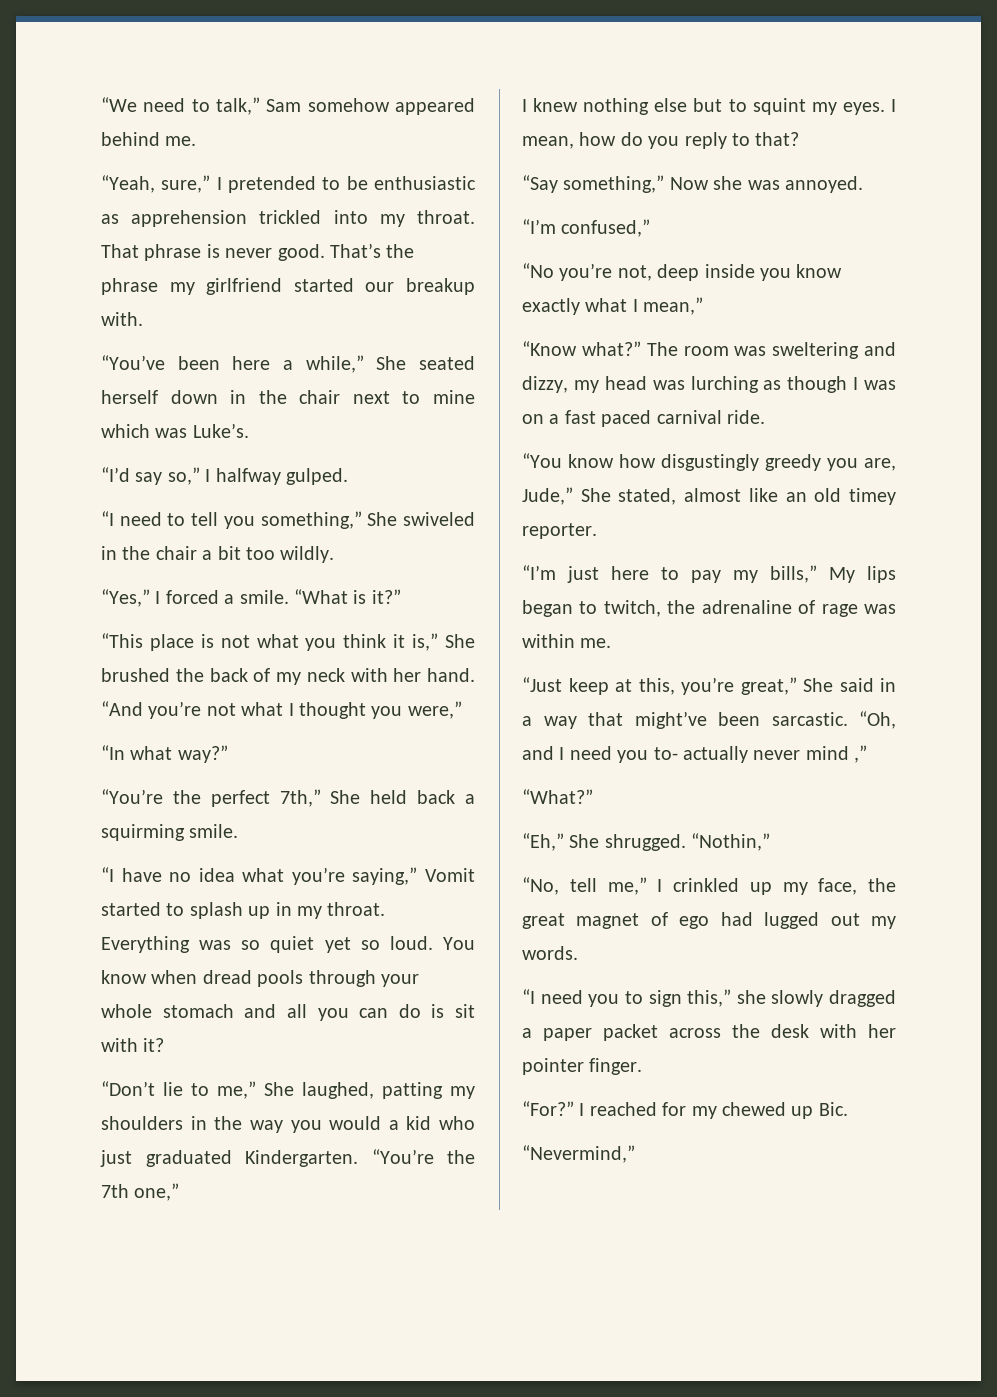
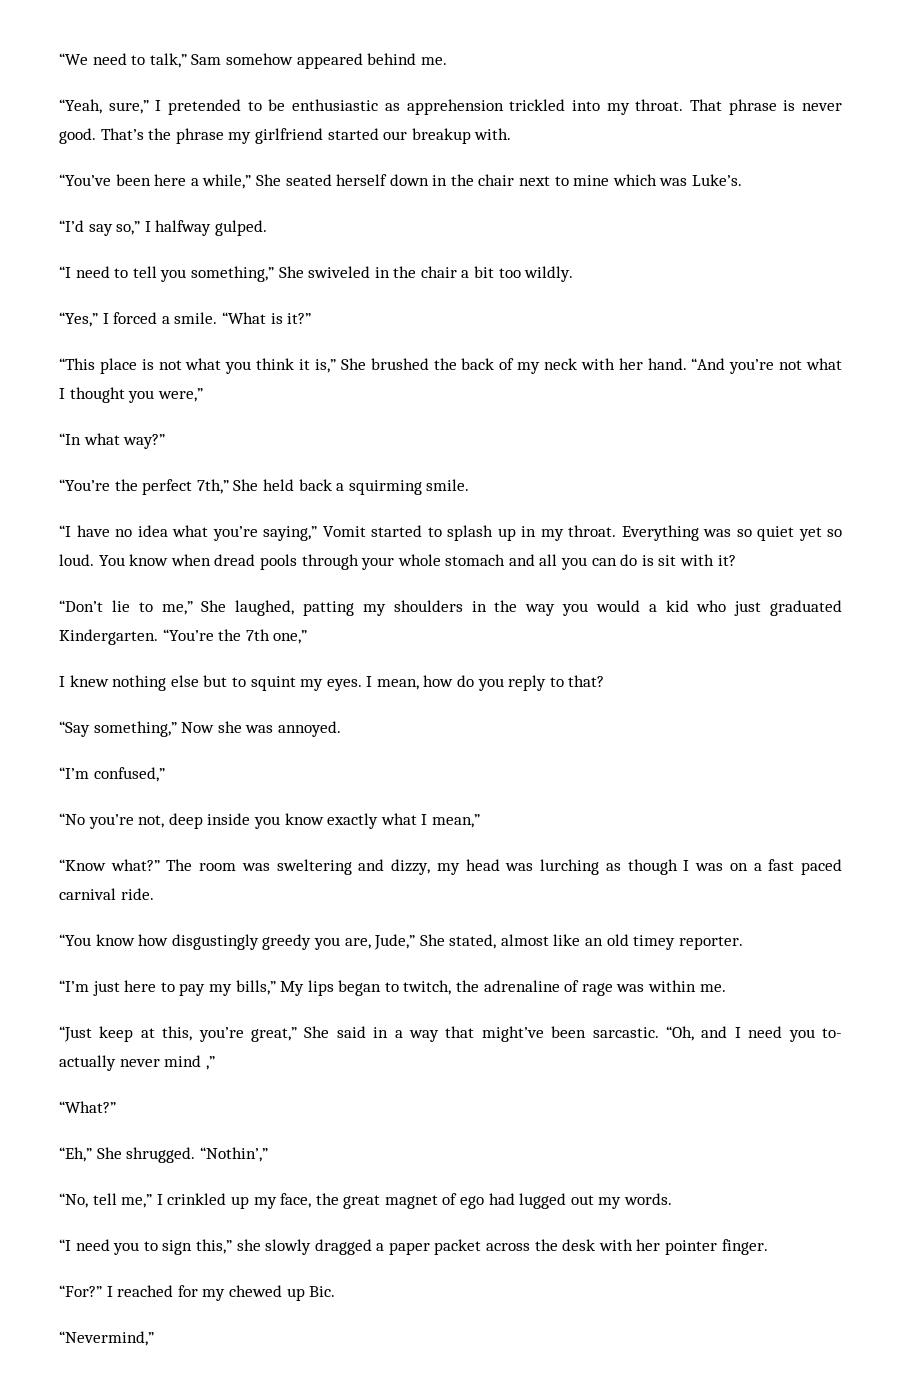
[691,833,771,851] “Nothin,” -> [199,1147,268,1162] “Nothin’,”

